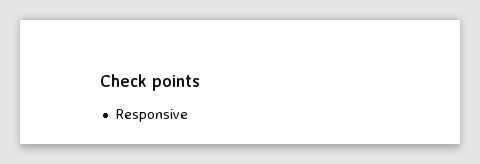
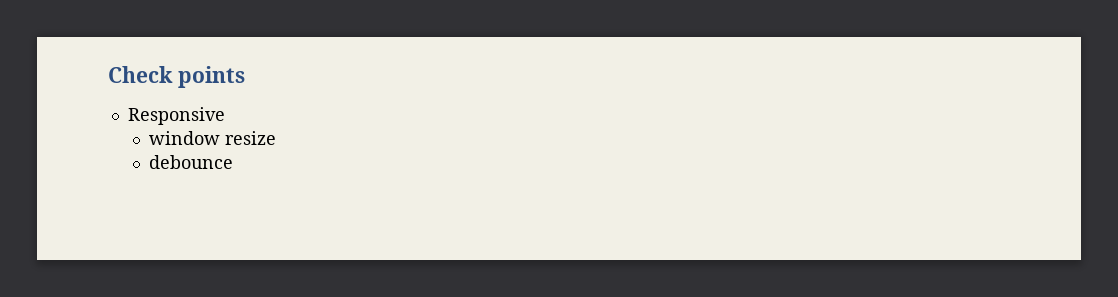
(188, 115) none -> [149,131,277,145] [149,155,234,169] // window resize // debounce

